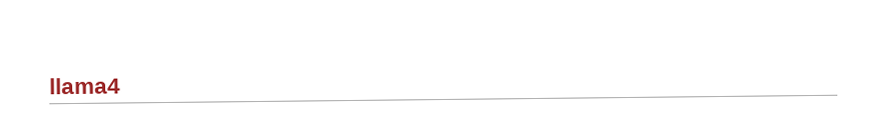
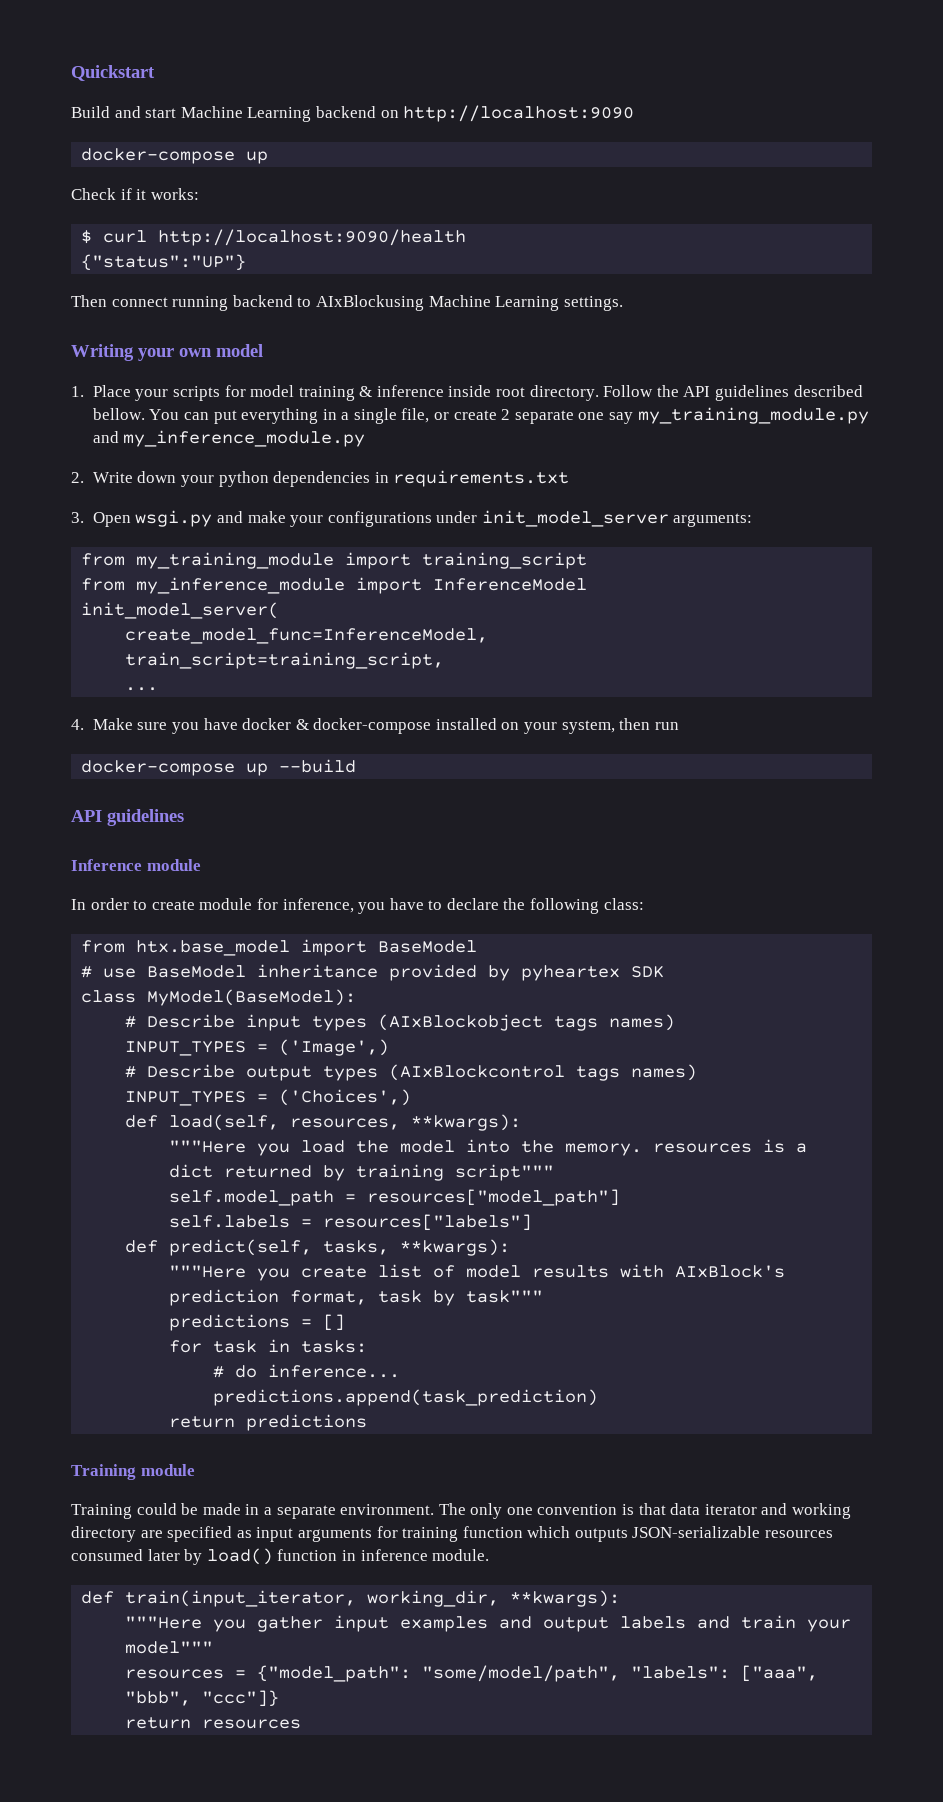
[49,77,121,95] llama4 -> [71,65,155,81] [71,105,635,122] [81,148,269,164] [71,188,199,200] [81,229,467,246] [81,254,247,271] [71,295,623,311] [71,344,263,361] [71,385,863,401] [92,407,869,424] [92,430,366,447] [71,470,570,487] [71,510,753,527] [81,552,588,569] [81,577,588,594] [81,602,280,619] [125,628,489,644] [125,652,445,669] [125,687,159,691] [71,718,679,734] [81,759,357,776] [71,809,184,826] [71,859,201,871] [71,898,644,914] [81,939,478,956] [81,964,665,981] [81,989,357,1006] [125,1014,676,1031] [125,1039,390,1056] [125,1064,698,1081] [125,1089,412,1106] [125,1114,522,1131] [169,1139,808,1156] [169,1164,555,1181] [169,1189,621,1206] [169,1214,533,1231] [125,1239,511,1256] [169,1264,786,1281] [169,1289,544,1306] [169,1314,346,1331] [169,1339,368,1353] [213,1364,401,1378] [213,1389,599,1406] [169,1414,368,1431] [71,1464,195,1480] [71,1503,852,1519] [71,1526,834,1542] [71,1548,490,1565] [81,1590,621,1607] [125,1615,852,1632] [125,1641,214,1654] [125,1665,819,1682] [125,1690,280,1707] [125,1717,302,1729] Quickstart // Build and start Machine Learning backend on http://localhost:9090 // docker-compose up // Check if it works: // $ curl http://localhost:9090/health // {"status":"UP"} // Then connect running backend to AIxBlockusing Machine Learning settings. // Writing your own model // 1. Place your scripts for model training & inference inside root directory. Follow the API guidelines described bellow. You can put everything in a single file, or create 2 separate one say my_training_module.py and my_inference_module.py // 2. Write down your python dependencies in requirements.txt // 3. Open wsgi.py and make your configurations under init_model_server arguments: // from my_training_module import training_script // from my_inference_module import InferenceModel // init_model_server( // create_model_func=InferenceModel, // train_script=training_script, // ... // 4. Make sure you have docker & docker-compose installed on your system, then run // docker-compose up --build // API guidelines // Inference module // In order to create module for inference, you have to declare the following class: // from htx.base_model import BaseModel // # use BaseModel inheritance provided by pyheartex SDK // class MyModel(BaseModel): // # Describe input types (AIxBlockobject tags names) // INPUT_TYPES = ('Image',) // # Describe output types (AIxBlockcontrol tags names) // INPUT_TYPES = ('Choices',) // def load(self, resources, **kwargs): // """Here you load the model into the memory. resources is a dict returned by training script""" // self.model_path = resources["model_path"] // self.labels = resources["labels"] // def predict(self, tasks, **kwargs): // """Here you create list of model results with AIxBlock's prediction format, task by task""" // predictions = [] // for task in tasks: // # do inference... // predictions.append(task_prediction) // return predictions // Training module // Training could be made in a separate environment. The only one convention is that data iterator and working directory are specified as input arguments for training function which outputs JSON-serializable resources consumed later by load() function in inference module. // def train(input_iterator, working_dir, **kwargs): // """Here you gather input examples and output labels and train your model""" // resources = {"model_path": "some/model/path", "labels": ["aaa", "bbb", "ccc"]} // return resources

